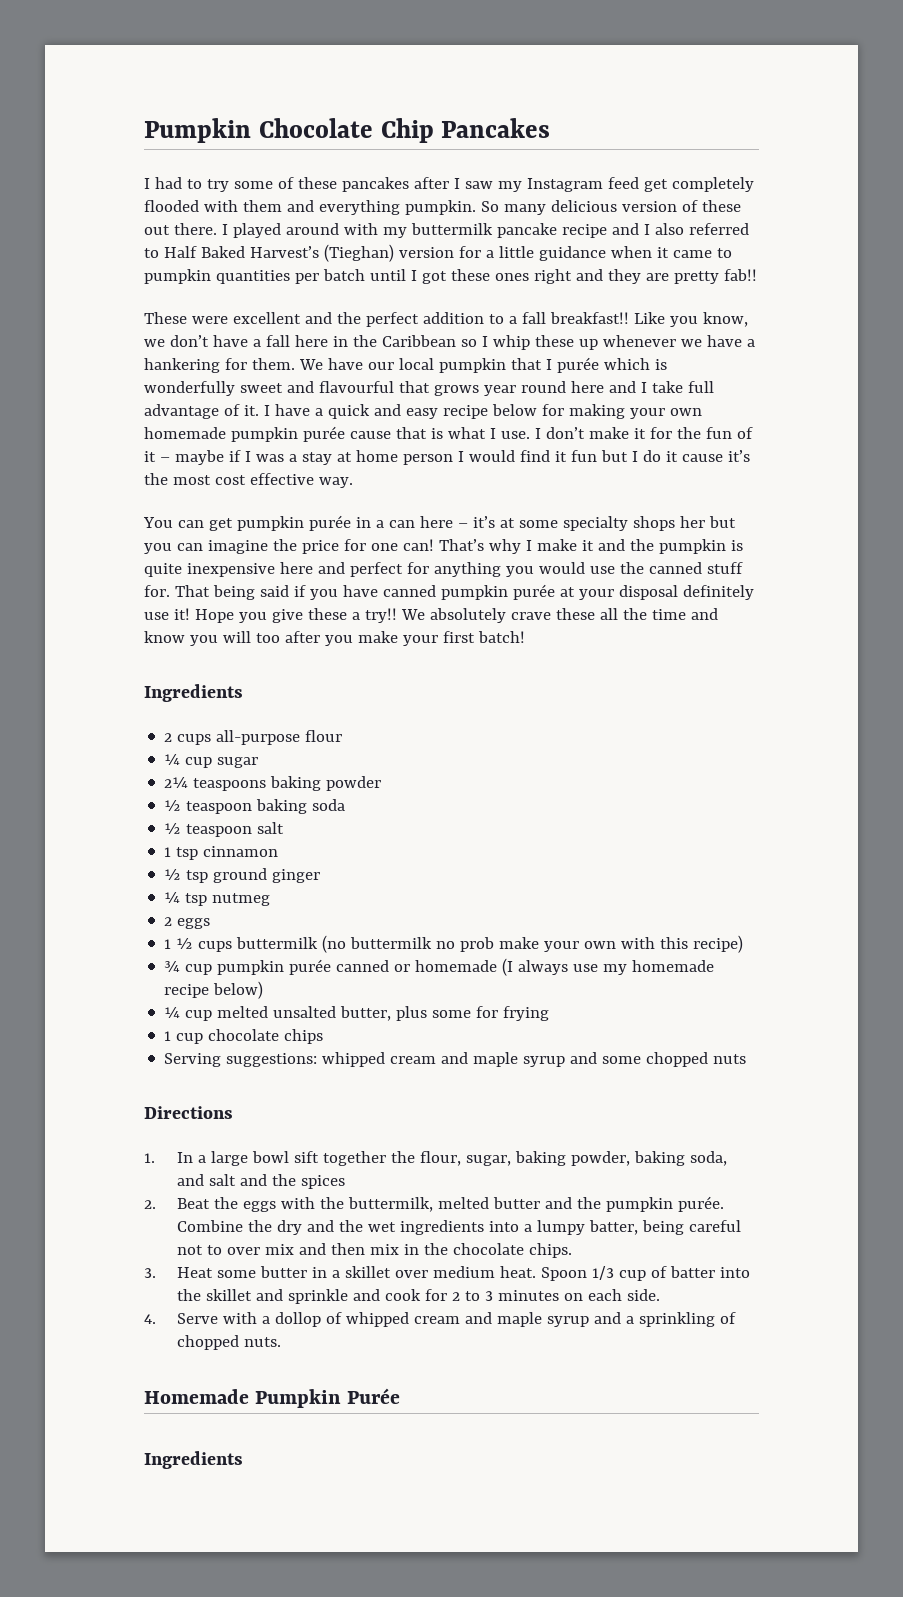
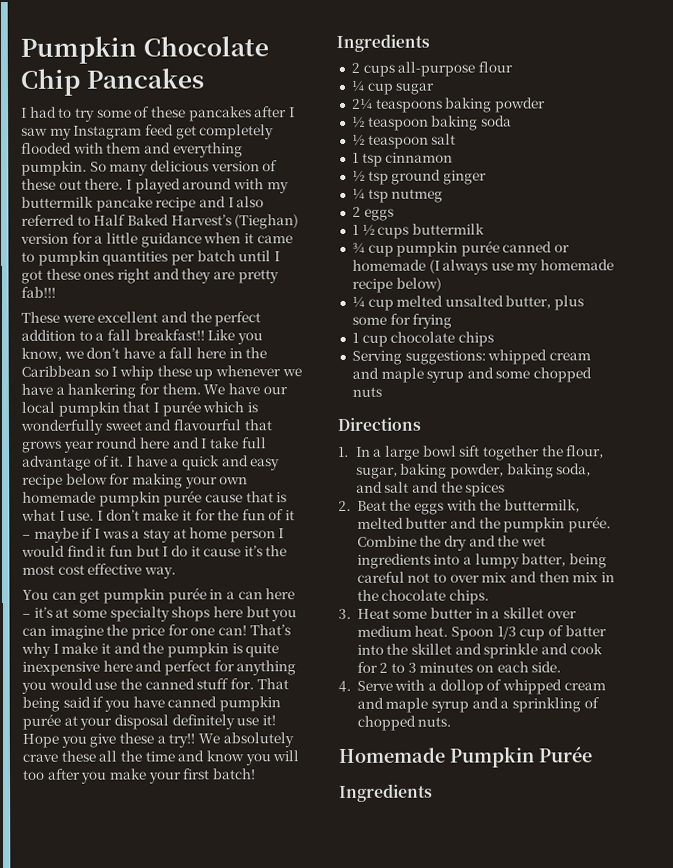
[723,269,757,281] fab!! -> [21,286,56,298] fab!!!
[679,516,705,528] her -> [212,606,243,618] here
[322,935,744,953] (no buttermilk no prob make your own with this recipe) -> (485, 229) none

